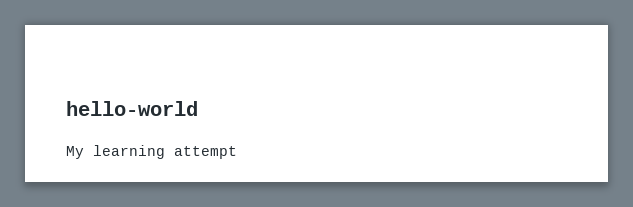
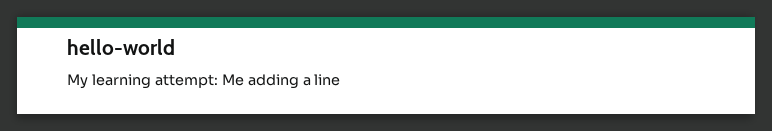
[174,146,237,159] attempt -> [154,74,341,89] attempt: Me adding a line

